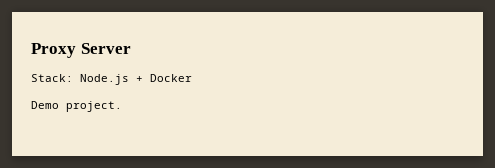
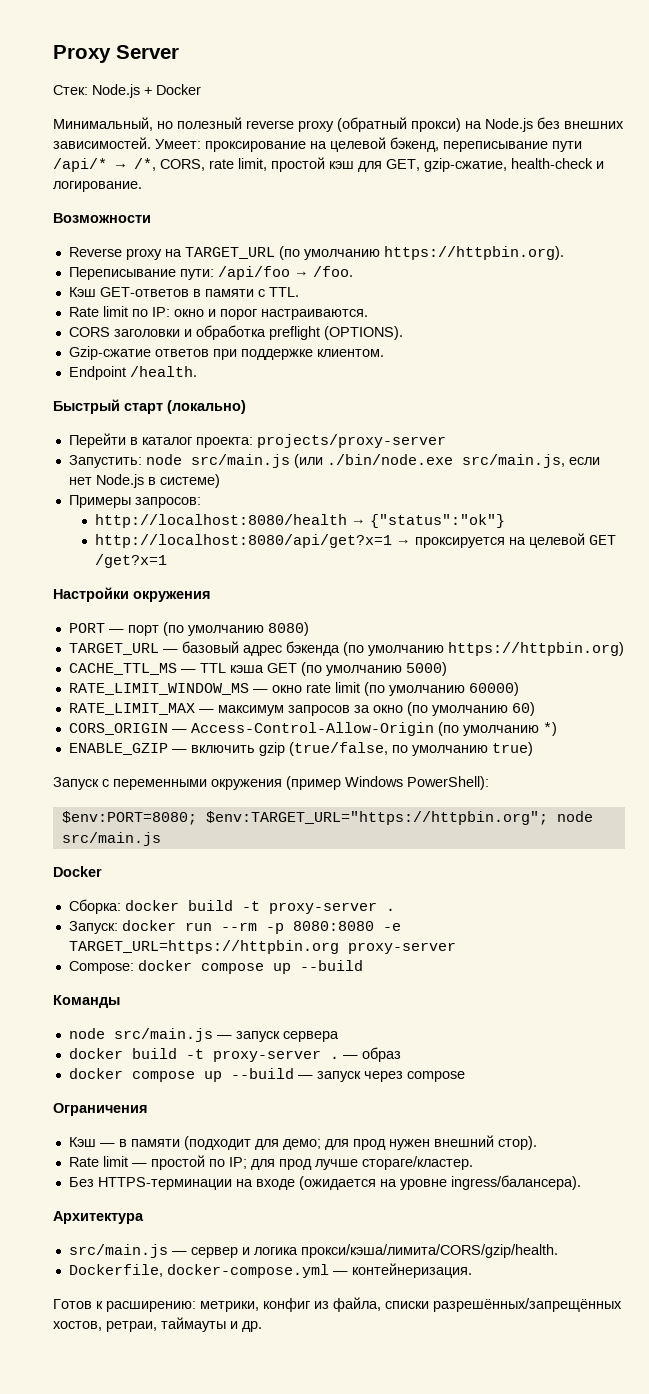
[31,74,73,82] Stack: -> [53,85,88,95] Стек:
[31,101,122,112] Demo project. -> [53,117,624,132] [53,137,582,152] [53,157,604,172] [53,181,142,192] [53,213,151,223] [68,246,564,260] [68,266,353,280] [68,287,299,297] [68,306,368,320] [68,325,403,340] [68,346,384,360] [68,366,197,380] [53,399,246,414] [68,433,446,448] [68,454,600,468] [68,474,220,488] [68,495,201,508] [94,514,505,528] [94,533,616,548] [94,554,167,568] [53,587,210,602] [68,622,309,636] [68,641,624,656] [68,662,447,676] [68,682,519,696] [68,702,535,716] [68,722,557,736] [68,742,533,756] [53,776,489,790] [61,811,593,825] [61,832,161,846] [53,866,102,877] [68,899,395,914] [68,920,401,934] [68,940,456,954] [68,960,363,974] [53,995,120,1008] [68,1028,339,1042] [68,1047,401,1062] [68,1068,465,1082] [53,1103,147,1116] [68,1135,537,1150] [68,1155,473,1170] [68,1175,581,1190] [53,1211,144,1224] [68,1244,558,1258] [68,1263,472,1278] [53,1297,622,1312] [53,1317,262,1332] Минимальный, но полезный reverse proxy (обратный прокси) на Node.js без внешних зависимостей. Умеет: проксирование на целевой бэкенд, переписывание пути /api/* → /*, CORS, rate limit, простой кэш для GET, gzip‑сжатие, health‑check и логирование. // Возможности // Reverse proxy на TARGET_URL (по умолчанию https://httpbin.org). // Переписывание пути: /api/foo → /foo. // Кэш GET‑ответов в памяти с TTL. // Rate limit по IP: окно и порог настраиваются. // CORS заголовки и обработка preflight (OPTIONS). // Gzip‑сжатие ответов при поддержке клиентом. // Endpoint /health. // Быстрый старт (локально) // Перейти в каталог проекта: projects/proxy-server // Запустить: node src/main.js (или ./bin/node.exe src/main.js, если нет Node.js в системе) // Примеры запросов: // http://localhost:8080/health → {"status":"ok"} // http://localhost:8080/api/get?x=1 → проксируется на целевой GET /get?x=1 // Настройки окружения // PORT — порт (по умолчанию 8080) // TARGET_URL — базовый адрес бэкенда (по умолчанию https://httpbin.org) // CACHE_TTL_MS — TTL кэша GET (по умолчанию 5000) // RATE_LIMIT_WINDOW_MS — окно rate limit (по умолчанию 60000) // RATE_LIMIT_MAX — максимум запросов за окно (по умолчанию 60) // CORS_ORIGIN — Access-Control-Allow-Origin (по умолчанию *) // ENABLE_GZIP — включить gzip (true/false, по умолчанию true) // Запуск с переменными окружения (пример Windows PowerShell): // $env:PORT=8080; $env:TARGET_URL="https://httpbin.org"; node src/main.js // Docker // Сборка: docker build -t proxy-server . // Запуск: docker run --rm -p 8080:8080 -e TARGET_URL=https://httpbin.org proxy-server // Compose: docker compose up --build // Команды // node src/main.js — запуск сервера // docker build -t proxy-server . — образ // docker compose up --build — запуск через compose // Ограничения // Кэш — в памяти (подходит для демо; для прод нужен внешний стор). // Rate limit — простой по IP; для прод лучше стораге/кластер. // Без HTTPS‑терминации на входе (ожидается на уровне ingress/балансера). // Архитектура // src/main.js — сервер и логика прокси/кэша/лимита/CORS/gzip/health. // Dockerfile, docker-compose.yml — контейнеризация. // Готов к расширению: метрики, конфиг из файла, списки разрешённых/запрещённых хостов, ретраи, таймауты и др.

